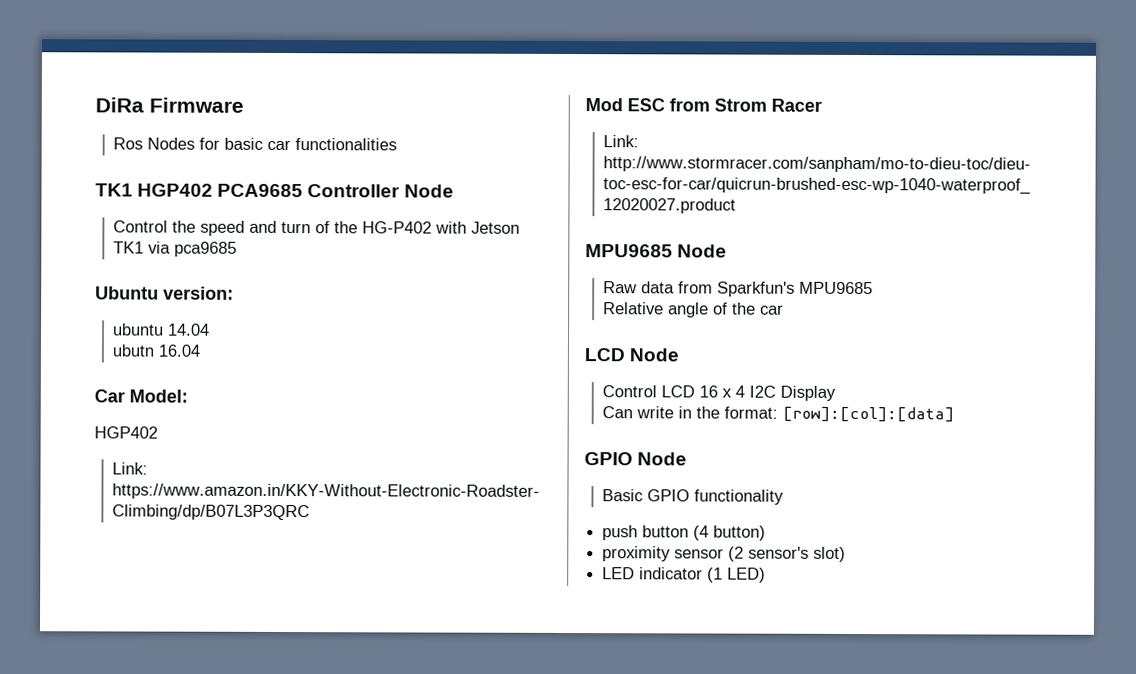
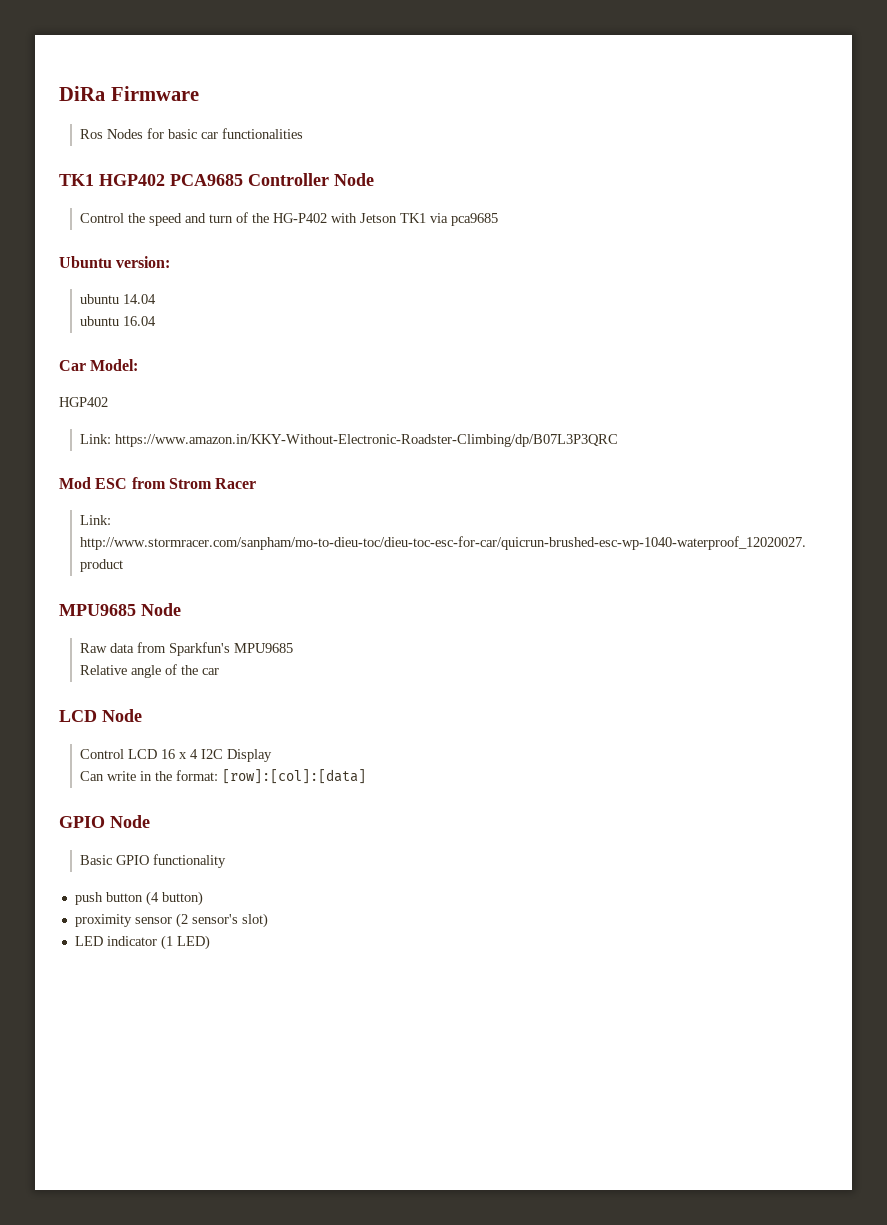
[112,344,155,357] ubutn -> [79,316,119,326] ubuntu

